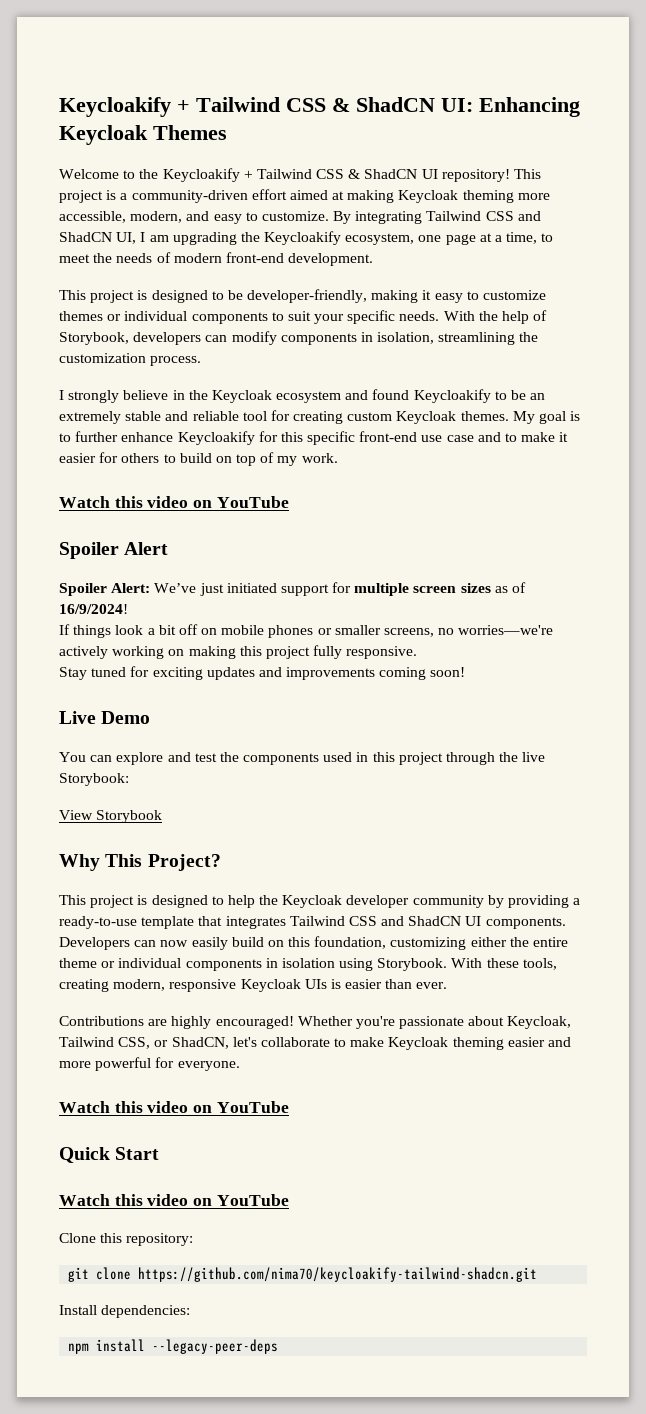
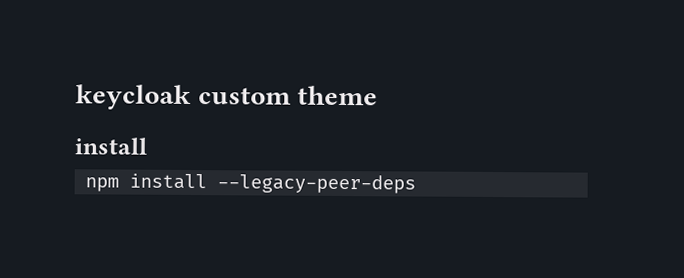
[59,97,580,117] [59,125,227,145] [59,168,542,182] [59,189,550,203] [59,211,541,224] [59,231,554,245] [59,252,374,266] [59,289,547,303] [59,310,548,324] [59,331,539,345] [59,353,202,366] [59,389,546,403] [59,410,581,424] [59,431,569,445] [59,452,338,466] [59,496,289,508] [59,542,169,559] [59,582,527,596] [59,604,128,614] [59,624,554,638] [59,645,418,659] [59,666,466,680] [59,711,151,724] [59,752,546,765] [59,773,129,786] [59,810,163,823] [59,854,221,871] [59,895,581,908] [59,916,566,929] [59,936,569,950] [59,958,557,971] [59,979,448,992] [59,1016,572,1029] [59,1037,572,1050] [59,1057,240,1071] [59,1101,289,1113] [59,1147,160,1163] [59,1194,289,1206] [59,1233,194,1246] [68,1267,538,1282] [59,1305,191,1318] Keycloakify + Tailwind CSS & ShadCN UI: Enhancing Keycloak Themes // Welcome to the Keycloakify + Tailwind CSS & ShadCN UI repository! This project is a community-driven effort aimed at making Keycloak theming more accessible, modern, and easy to customize. By integrating Tailwind CSS and ShadCN UI, I am upgrading the Keycloakify ecosystem, one page at a time, to meet the needs of modern front-end development. // This project is designed to be developer-friendly, making it easy to customize themes or individual components to suit your specific needs. With the help of Storybook, developers can modify components in isolation, streamlining the customization process. // I strongly believe in the Keycloak ecosystem and found Keycloakify to be an extremely stable and reliable tool for creating custom Keycloak themes. My goal is to further enhance Keycloakify for this specific front-end use case and to make it easier for others to build on top of my work. // Watch this video on YouTube // Spoiler Alert // Spoiler Alert: We’ve just initiated support for multiple screen sizes as of 16/9/2024! // If things look a bit off on mobile phones or smaller screens, no worries—we're actively working on making this project fully responsive. // Stay tuned for exciting updates and improvements coming soon! // Live Demo // You can explore and test the components used in this project through the live Storybook: // View Storybook // Why This Project? // This project is designed to help the Keycloak developer community by providing a ready-to-use template that integrates Tailwind CSS and ShadCN UI components. Developers can now easily build on this foundation, customizing either the entire theme or individual components in isolation using Storybook. With these tools, creating modern, responsive Keycloak UIs is easier than ever. // Contributions are highly encouraged! Whether you're passionate about Keycloak, Tailwind CSS, or ShadCN, let's collaborate to make Keycloak theming easier and more powerful for everyone. // Watch this video on YouTube // Quick Start // Watch this video on YouTube // Clone this repository: // git clone https://github.com/nima70/keycloakify-tailwind-shadcn.git // Install dependencies: -> [75,84,379,110] [74,137,148,155] keycloak custom theme // install

